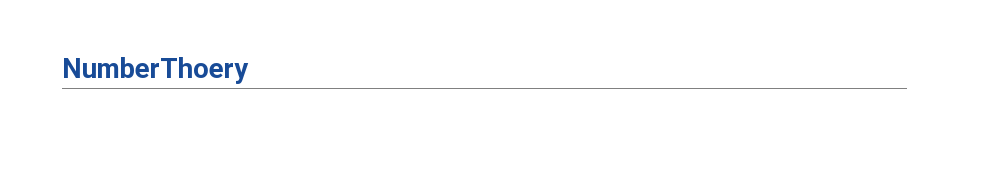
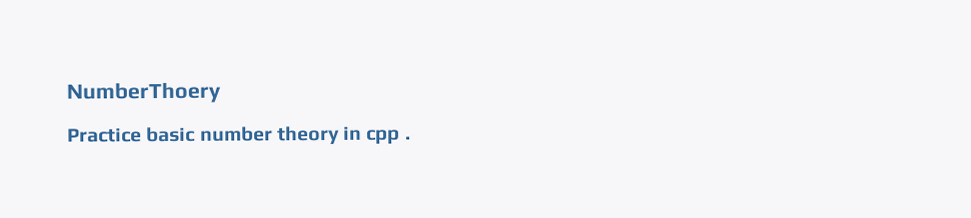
(249, 70) none -> [67,125,411,146] // Practice basic number theory in cpp .

